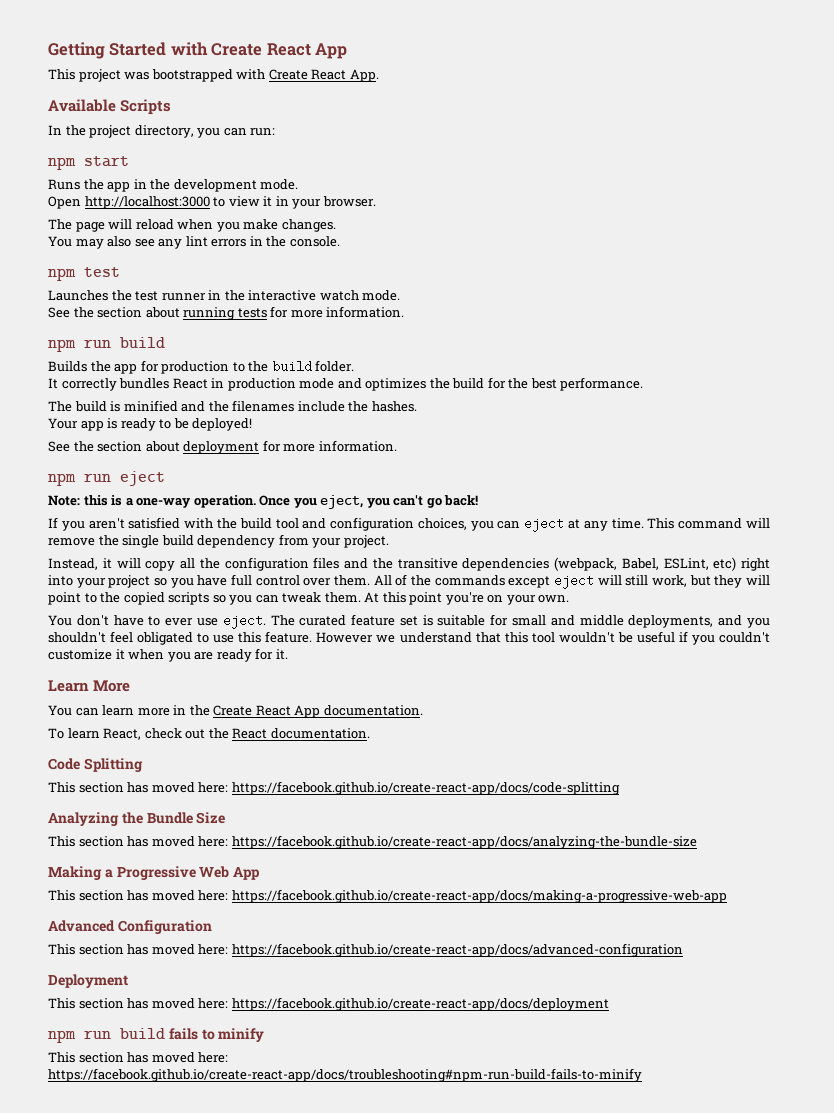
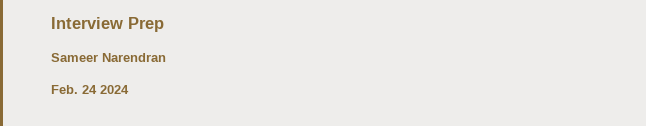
[48,42,348,59] [48,69,379,82] [48,99,172,115] [48,125,276,138] [48,156,129,170] [48,179,299,192] [48,196,376,209] [48,219,336,232] [48,236,340,249] [48,267,120,281] [48,290,401,301] [48,306,405,320] [48,337,165,352] [48,360,355,374] [48,377,644,391] [48,400,417,412] [48,418,253,431] [48,440,397,454] [48,471,165,486] [48,495,479,509] [48,517,770,532] [48,534,389,548] [48,557,770,571] [48,574,770,589] [48,592,570,605] [48,614,770,629] [48,631,770,645] [48,648,288,662] [48,680,131,692] [48,705,423,718] [48,728,370,740] [48,758,143,772] [48,781,620,795] [48,812,226,826] [48,835,697,849] [48,866,261,880] [48,889,727,903] [48,920,212,934] [48,943,683,957] [48,974,128,988] [48,997,609,1011] [48,1028,265,1043] [48,1052,229,1063] [48,1068,642,1082] Getting Started with Create React App // This project was bootstrapped with Create React App. // Available Scripts // In the project directory, you can run: // npm start // Runs the app in the development mode. // Open http://localhost:3000 to view it in your browser. // The page will reload when you make changes. // You may also see any lint errors in the console. // npm test // Launches the test runner in the interactive watch mode. // See the section about running tests for more information. // npm run build // Builds the app for production to the build folder. // It correctly bundles React in production mode and optimizes the build for the best performance. // The build is minified and the filenames include the hashes. // Your app is ready to be deployed! // See the section about deployment for more information. // npm run eject // Note: this is a one-way operation. Once you eject, you can't go back! // If you aren't satisfied with the build tool and configuration choices, you can eject at any time. This command will remove the single build dependency from your project. // Instead, it will copy all the configuration files and the transitive dependencies (webpack, Babel, ESLint, etc) right into your project so you have full control over them. All of the commands except eject will still work, but they will point to the copied scripts so you can tweak them. At this point you're on your own. // You don't have to ever use eject. The curated feature set is suitable for small and middle deployments, and you shouldn't feel obligated to use this feature. However we understand that this tool wouldn't be useful if you couldn't customize it when you are ready for it. // Learn More // You can learn more in the Create React App documentation. // To learn React, check out the React documentation. // Code Splitting // This section has moved here: https://facebook.github.io/create-react-app/docs/code-splitting // Analyzing the Bundle Size // This section has moved here: https://facebook.github.io/create-react-app/docs/analyzing-the-bundle-size // Making a Progressive Web App // This section has moved here: https://facebook.github.io/create-react-app/docs/making-a-progressive-web-app // Advanced Configuration // This section has moved here: https://facebook.github.io/create-react-app/docs/advanced-configuration // Deployment // This section has moved here: https://facebook.github.io/create-react-app/docs/deployment // npm run build fails to minify // This section has moved here: https://facebook.github.io/create-react-app/docs/troubleshooting#npm-run-build-fails-to-minify -> [51,17,164,32] [51,53,166,62] [51,85,129,94] Interview Prep // Sameer Narendran // Feb. 24 2024

